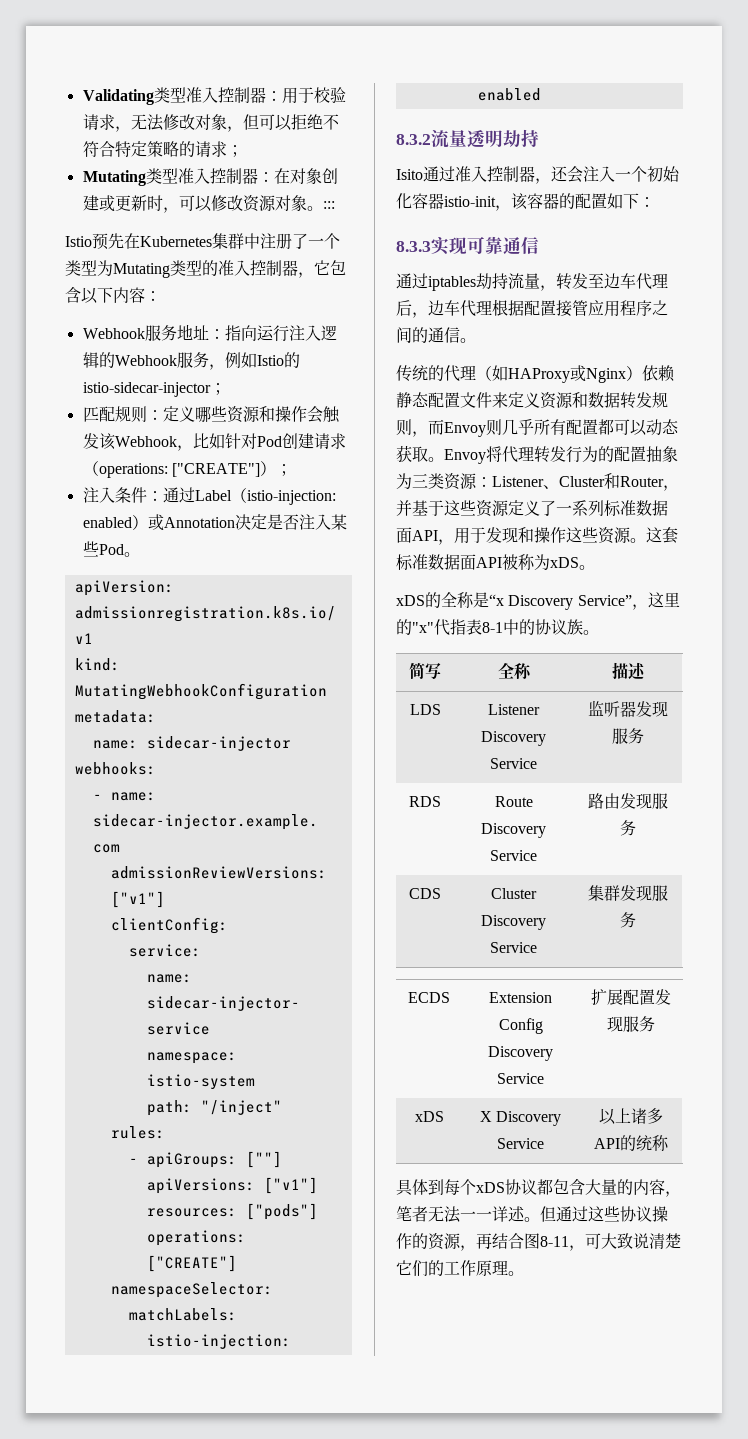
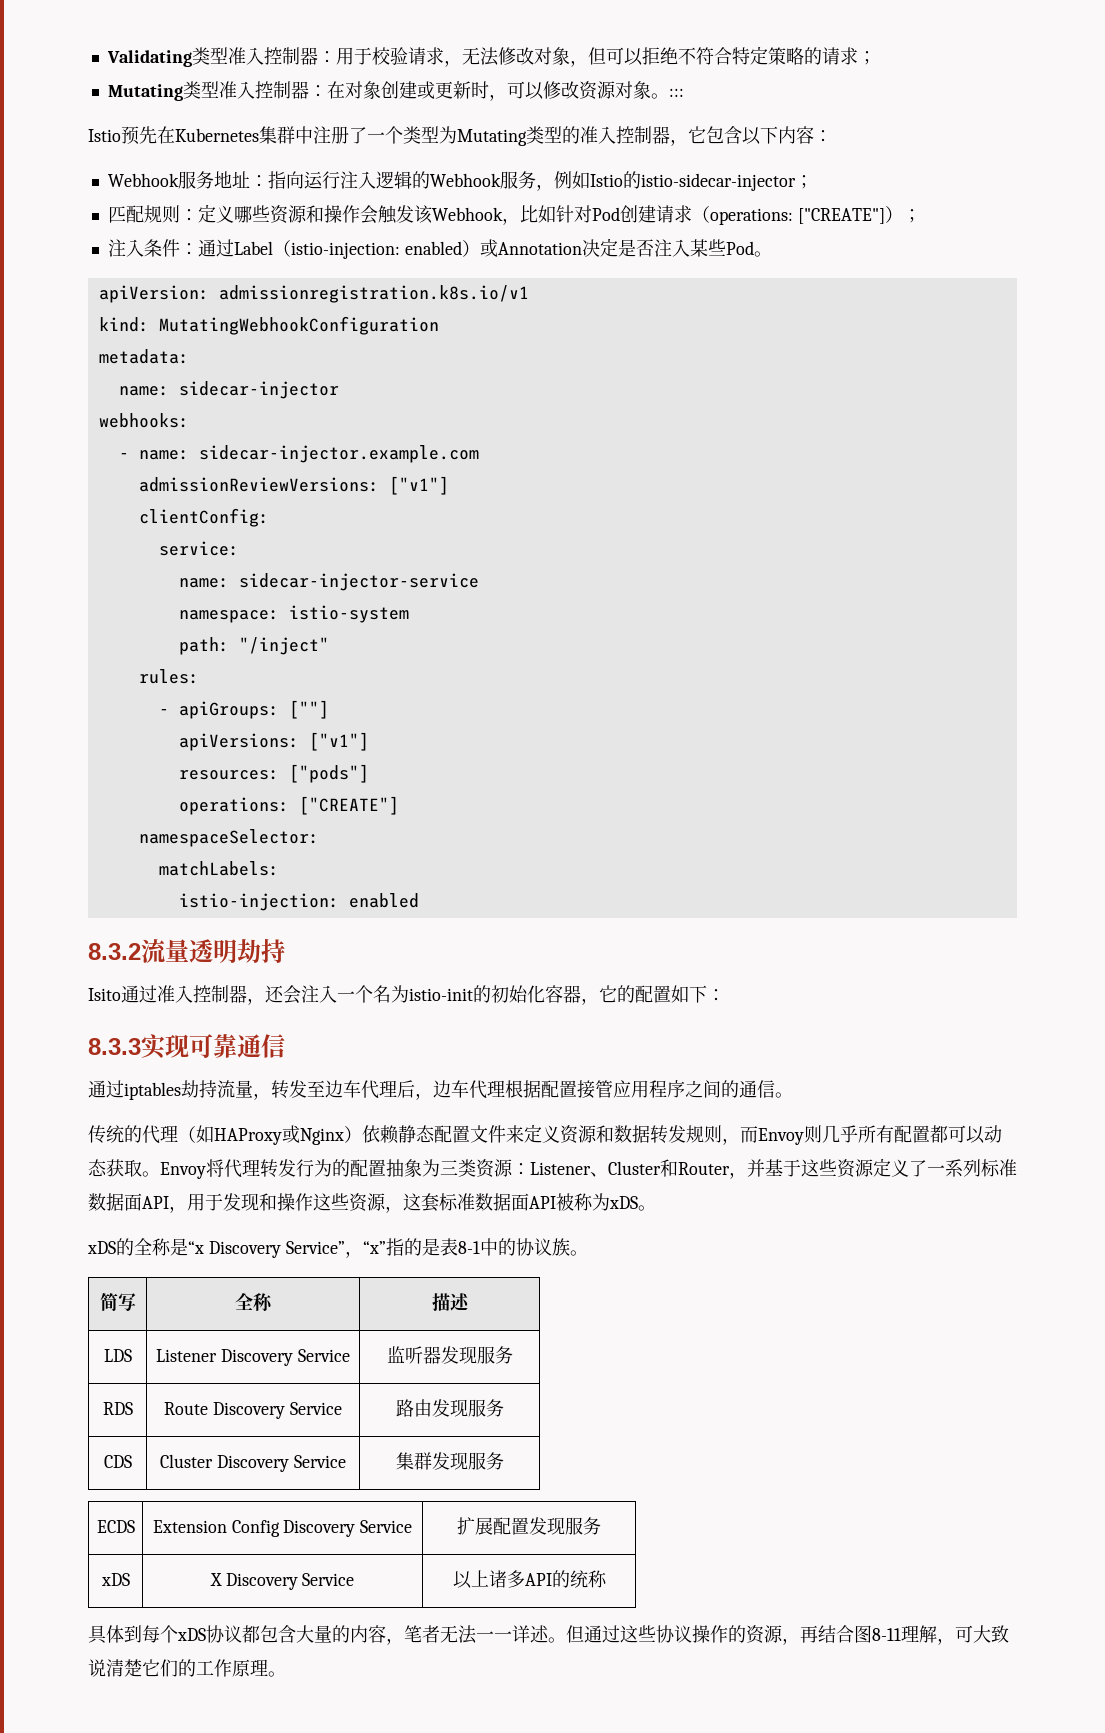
[647,166,680,182] [396,193,559,211] 初始化容器istio-init，该容器 -> [373,985,617,1005] 名为istio-init的初始化容器，它
[630,538,646,543] 。 -> [385,1206,403,1213] ，
[647,592,680,608] [396,619,466,636] 这里的"x"代指 -> [362,1238,440,1256] “x”指的是
(569, 1241) none -> [901,1625,937,1643] 理解

